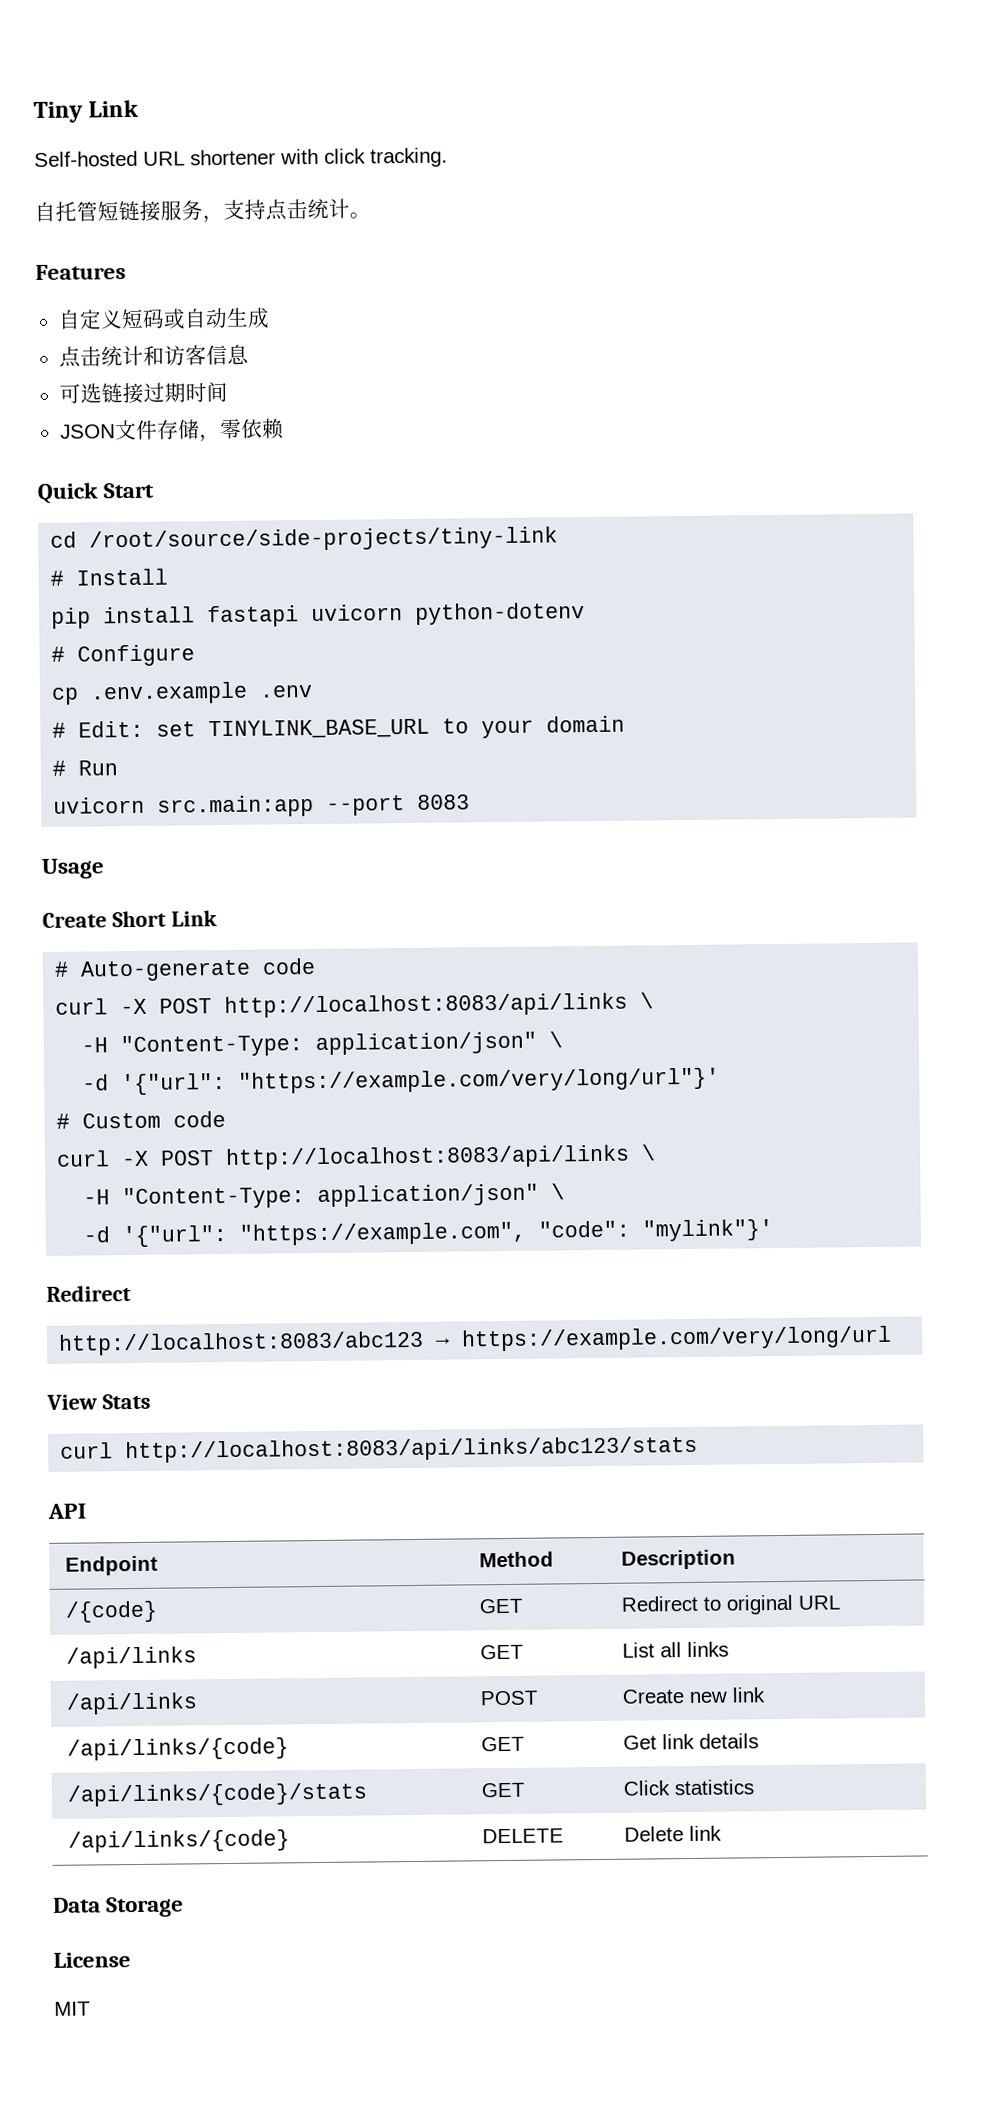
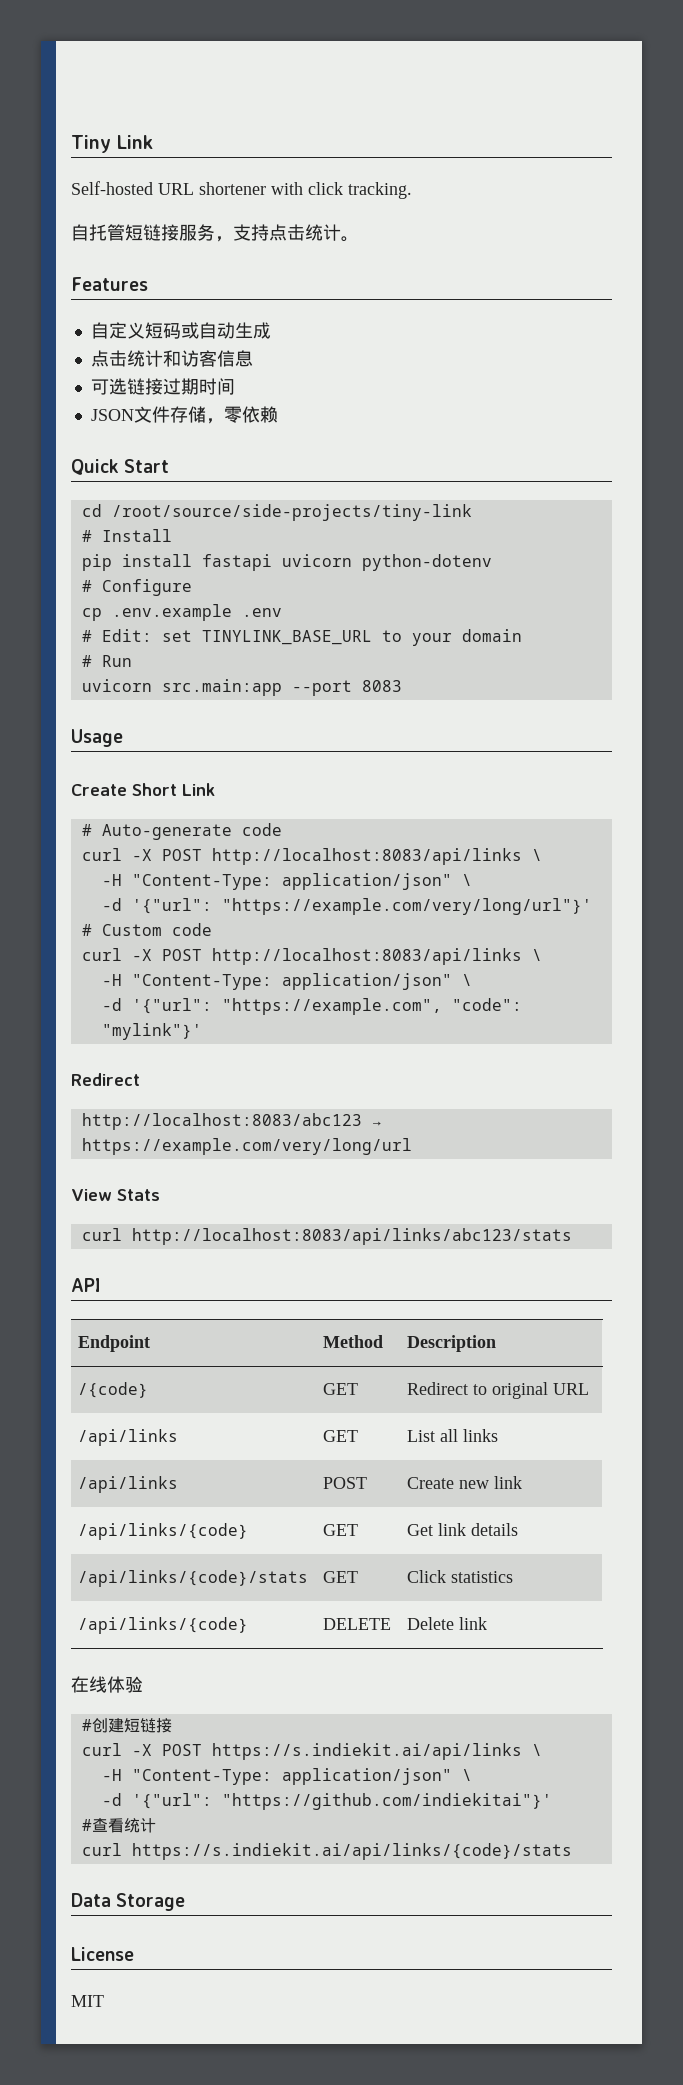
(722, 1833) none -> [71,1676,143,1693] [81,1718,172,1733] [81,1743,542,1760] [101,1768,472,1785] [101,1793,552,1810] [81,1818,156,1833] [81,1843,572,1860] // 在线体验 // #创建短链接 // curl -X POST https://s.indiekit.ai/api/links \ // -H "Content-Type: application/json" \ // -d '{"url": "https://github.com/indiekitai"}' // #查看统计 // curl https://s.indiekit.ai/api/links/{code}/stats

